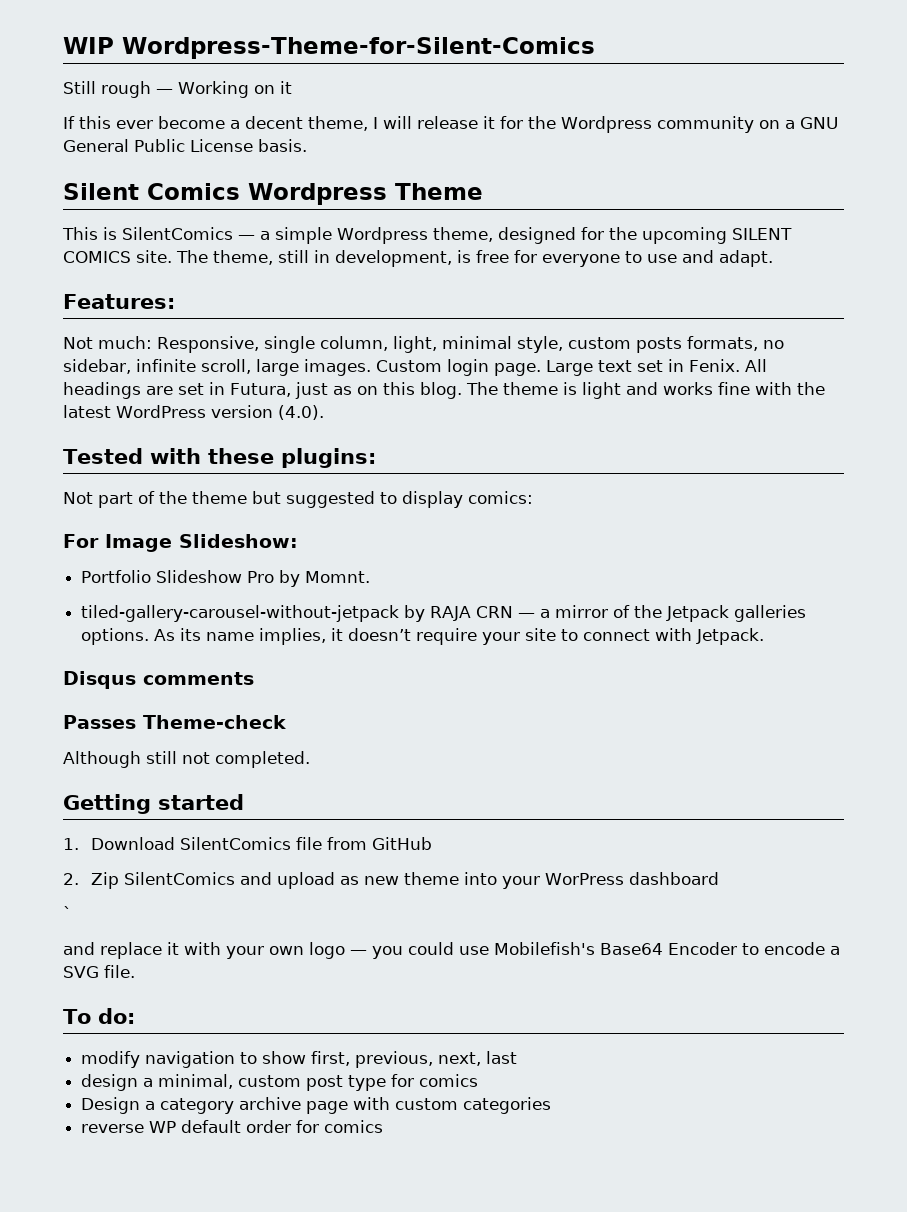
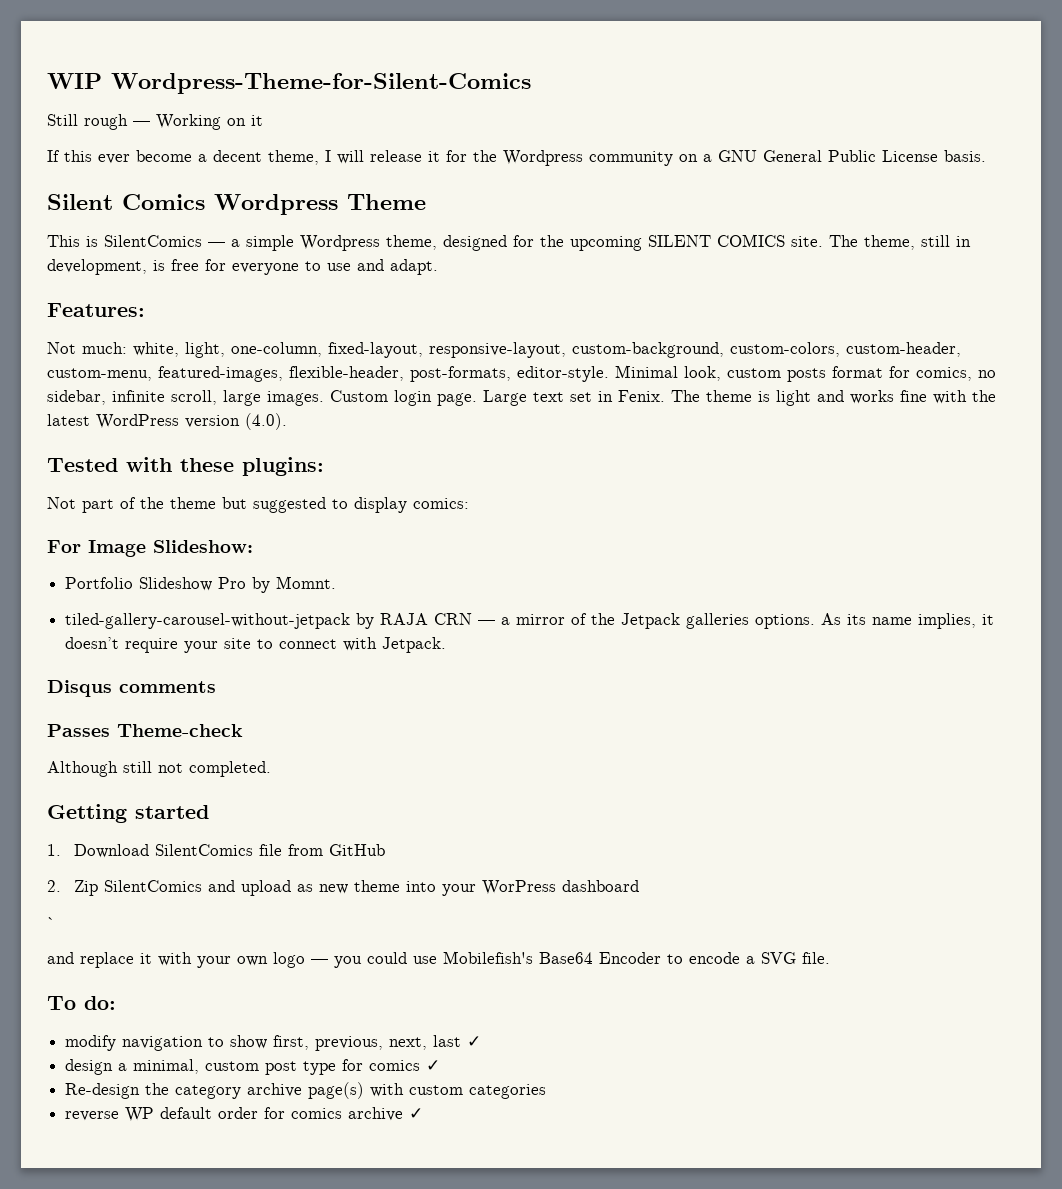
[157,336,758,353] Responsive, single column, light, minimal style, custom posts formats, -> [133,342,961,358] [47,365,972,382] white, light, one-column, fixed-layout, responsive-layout, custom-background, custom-colors, custom-header, custom-menu, featured-images, flexible-header, post-formats, editor-style. Minimal look, custom posts format for comics,
[744,359,767,372] [63,382,462,399] All headings are set in Futura, just as on this blog. -> (665, 396) none
(518, 1057) none -> [467,1036,482,1047] ✓
[81,1097,156,1114] // Design a -> [426,1060,441,1071] [65,1083,170,1099] ✓ // Re-design the
[306,1101,349,1114] page -> [308,1082,365,1099] page(s)
(384, 1126) none -> [348,1107,424,1121] archive ✓

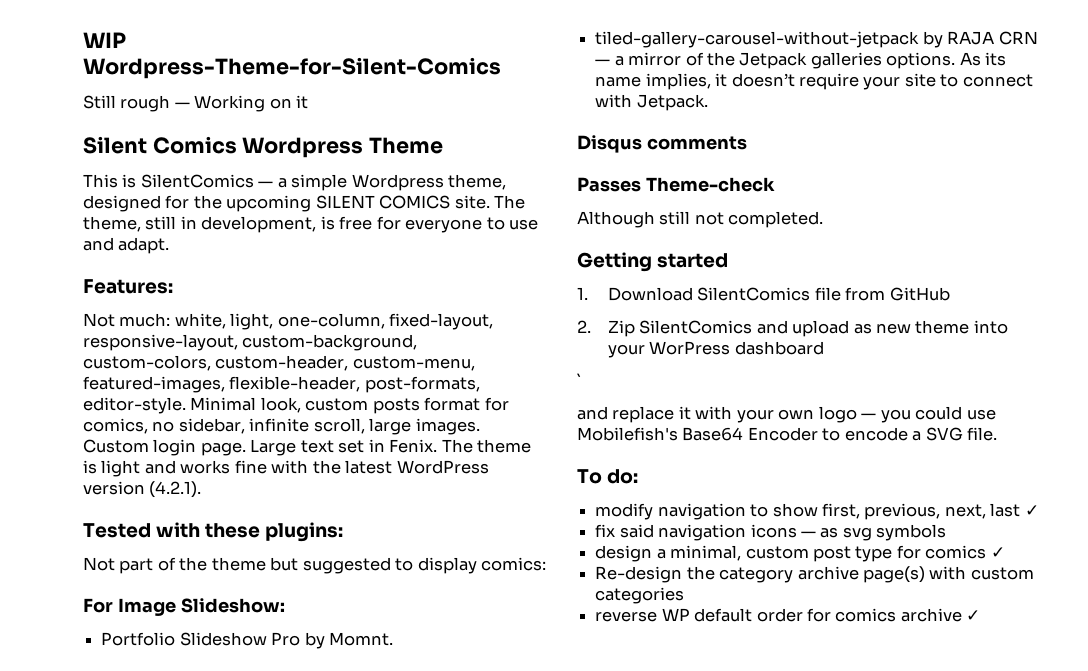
[47,150,986,166] // If this ever become a decent theme, I will release it for the Wordpress community on a GNU General Public License basis. -> (309, 102) none
[245,413,287,430] (4.0). -> [149,481,202,498] (4.2.1).
(482, 1041) none -> [595,524,947,541] // fix said navigation icons — as svg symbols

